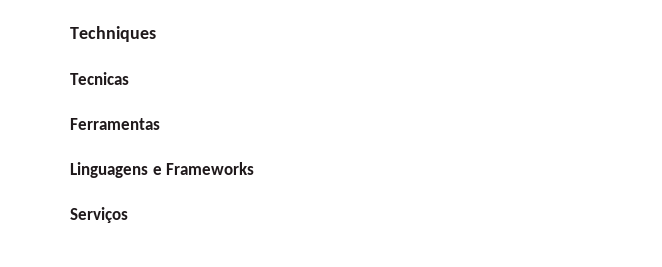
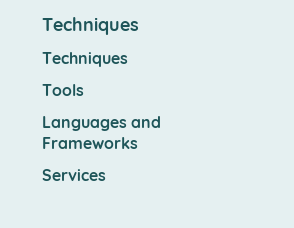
[70,26,156,42] [70,72,129,85] [70,118,160,130] [70,162,162,178] Techniques // Tecnicas // Ferramentas // Linguagens e -> [42,17,139,35] [42,52,128,67] [42,84,84,96] [42,116,162,131] Techniques // Techniques // Tools // Languages and
[70,207,128,223] Serviços -> [42,169,106,181] Services

